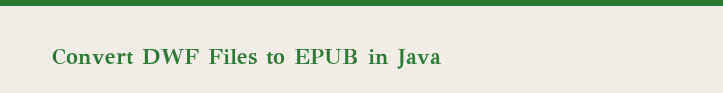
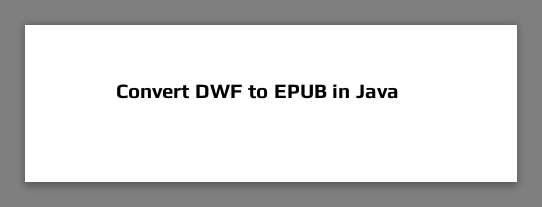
[208,49,257,65] Files -> (243, 91) none

